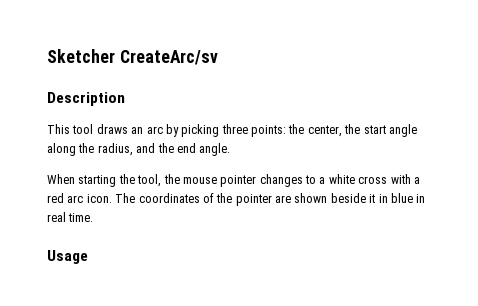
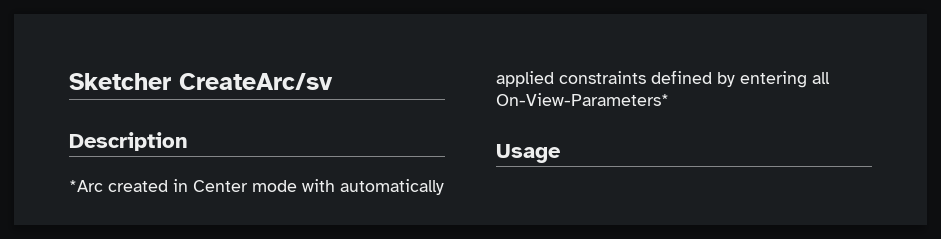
[47,124,417,137] [47,143,231,156] [47,174,420,187] [47,193,426,206] [47,212,94,222] This tool draws an arc by picking three points: the center, the start angle along the radius, and the end angle. // When starting the tool, the mouse pointer changes to a white cross with a red arc icon. The coordinates of the pointer are shown beside it in blue in real time. -> [69,179,444,195] [496,70,830,88] [496,93,669,106] *Arc created in Center mode with automatically applied constraints defined by entering all On-View-Parameters*

